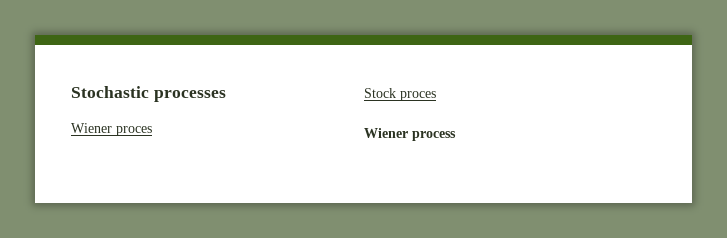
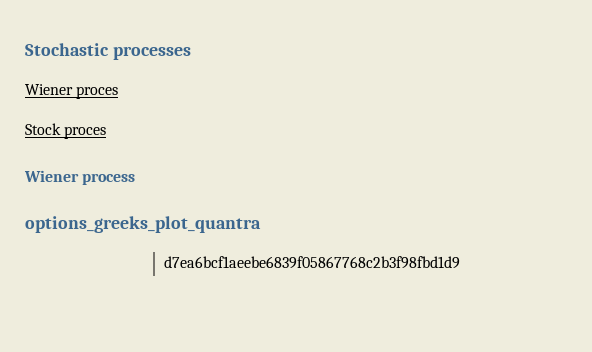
(456, 136) none -> [25,216,261,233] [163,256,460,269] // options_greeks_plot_quantra // d7ea6bcf1aeebe6839f05867768c2b3f98fbd1d9

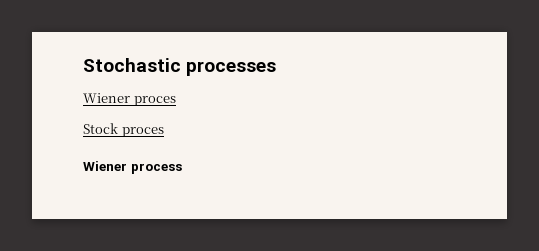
[25,216,261,233] [163,256,460,269] // options_greeks_plot_quantra // d7ea6bcf1aeebe6839f05867768c2b3f98fbd1d9 -> (182, 168) none

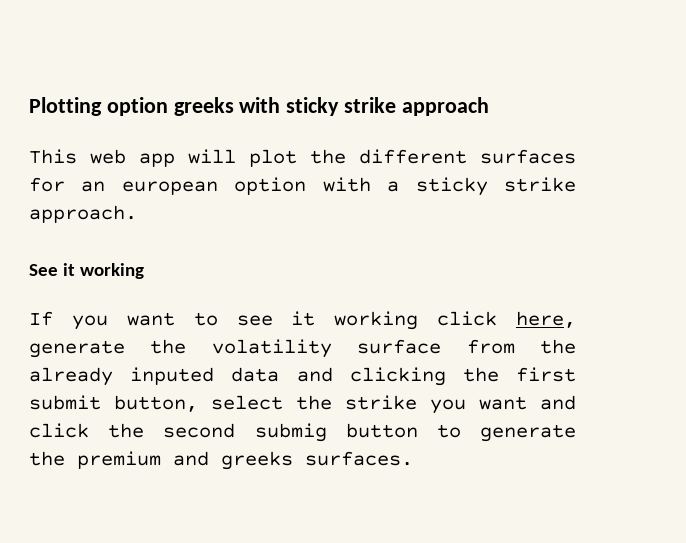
[83,58,277,76] [83,93,176,106] [83,123,164,137] [83,161,182,174] Stochastic processes // Wiener proces // Stock proces // Wiener process -> [29,97,489,116] [29,149,576,167] [29,177,576,196] [29,205,137,223] [29,263,144,279] [29,311,576,330] [29,339,576,358] [29,367,576,386] [29,395,576,414] [29,423,576,442] [29,451,413,470] Plotting option greeks with sticky strike approach // This web app will plot the different surfaces for an european option with a sticky strike approach. // See it working // If you want to see it working click here, generate the volatility surface from the already inputed data and clicking the first submit button, select the strike you want and click the second submig button to generate the premium and greeks surfaces.

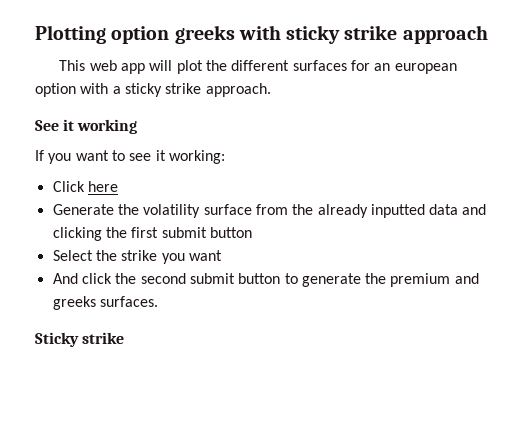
[334,311,576,330] [29,340,125,358] working click here, generate -> [168,150,225,164] [52,181,118,192] [52,204,114,215] working: // Click here // Generate
[130,367,215,385] inputed -> [370,204,425,218] inputted
[114,395,283,412] button, select -> [209,227,252,238] [52,250,93,261] button // Select
[540,395,576,410] and -> [52,273,78,284] // And
[254,423,327,442] submig -> [189,273,235,284] submit
(413, 458) none -> [35,332,125,347] // Sticky strike

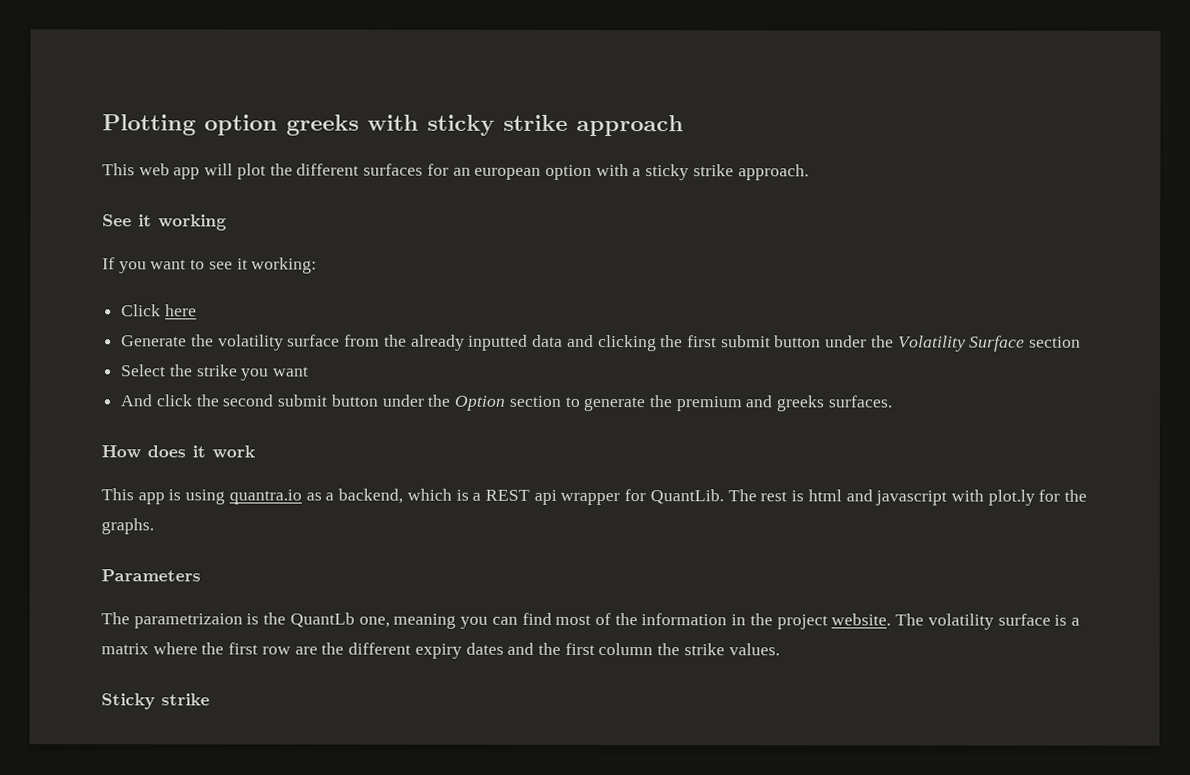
(252, 232) none -> [825,335,1082,352] under the Volatility Surface section
(281, 278) none -> [381,394,561,411] under the Option section
(158, 301) none -> [101,445,255,459] [101,488,1088,506] [101,518,154,535] [101,569,201,582] [101,612,1080,630] [101,642,780,659] // How does it work // This app is using quantra.io as a backend, which is a REST api wrapper for QuantLib. The rest is html and javascript with plot.ly for the graphs. // Parameters // The parametrizaion is the QuantLb one, meaning you can find most of the information in the project website. The volatility surface is a matrix where the first row are the different expiry dates and the first column the strike values.

